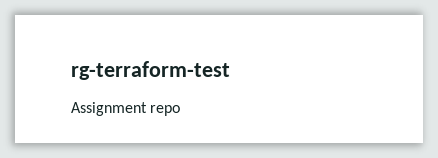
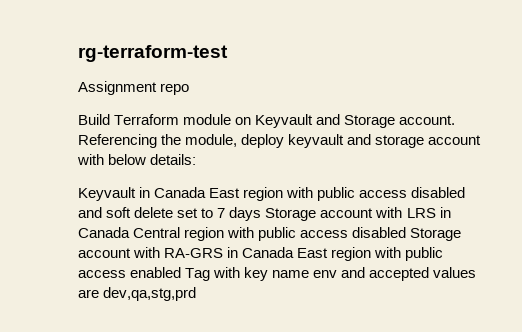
(181, 110) none -> [78,114,456,128] [78,134,482,148] [77,154,197,165] [78,187,466,201] [78,207,451,221] [78,227,462,241] [78,247,444,261] [78,267,477,281] [78,287,197,301] // Build Terraform module on Keyvault and Storage account. Referencing the module, deploy keyvault and storage account with below details: // Keyvault in Canada East region with public access disabled and soft delete set to 7 days Storage account with LRS in Canada Central region with public access disabled Storage account with RA-GRS in Canada East region with public access enabled Tag with key name env and accepted values are dev,qa,stg,prd

